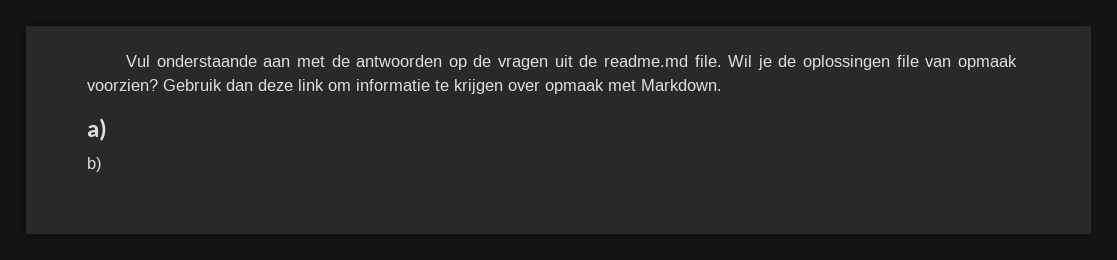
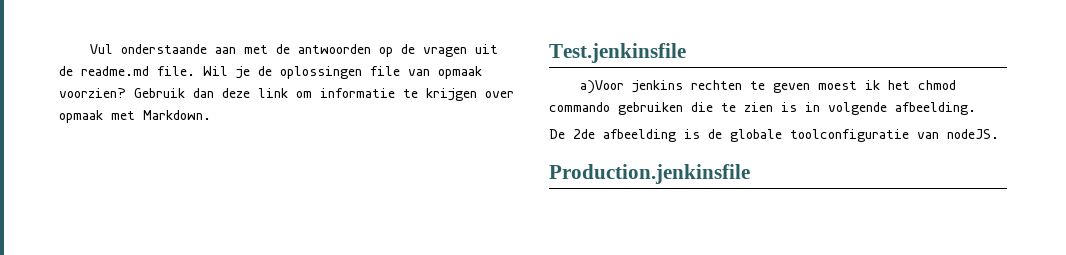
[87,118,107,141] [87,157,102,172] a) // b) -> [549,43,686,63] [580,80,957,94] [549,102,976,115] [549,129,999,142] [549,164,750,184] Test.jenkinsfile // a)Voor jenkins rechten te geven moest ik het chmod commando gebruiken die te zien is in volgende afbeelding. // De 2de afbeelding is de globale toolconfiguratie van nodeJS. // Production.jenkinsfile

